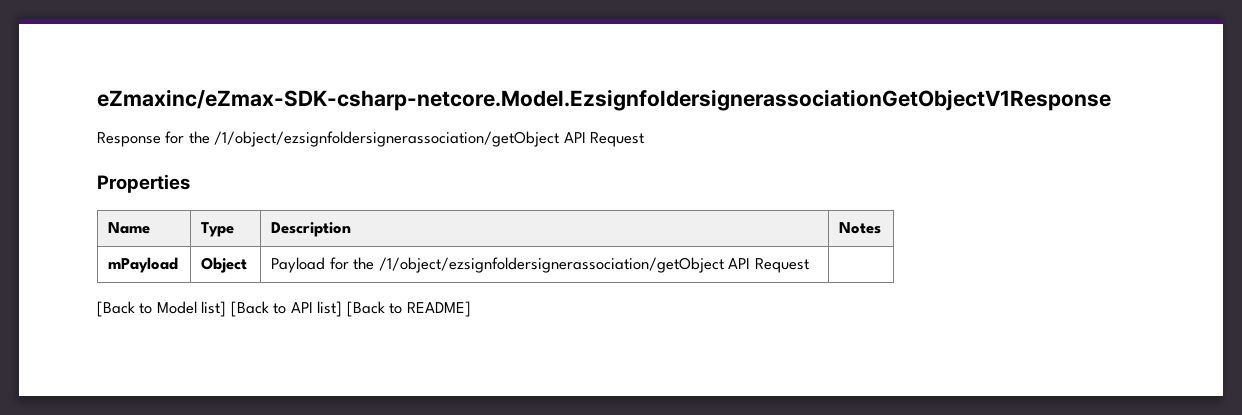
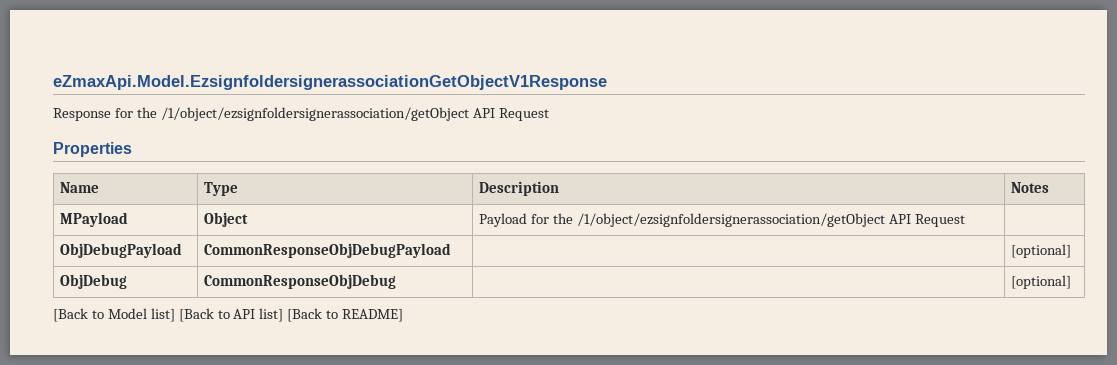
[97,89,1111,111] eZmaxinc/eZmax-SDK-csharp-netcore.Model.EzsignfoldersignerassociationGetObjectV1Response -> [53,75,607,90] eZmaxApi.Model.EzsignfoldersignerassociationGetObjectV1Response
[108,257,179,273] mPayload -> [60,212,129,227] MPayload
(809, 265) none -> [60,243,183,258] [204,243,452,258] [1011,244,1072,258] [60,274,128,289] [204,274,397,289] [1011,275,1072,289] // ObjDebugPayload | CommonResponseObjDebugPayload | | [optional] // ObjDebug | CommonResponseObjDebug | | [optional]

